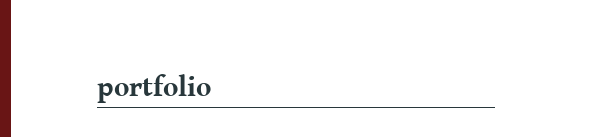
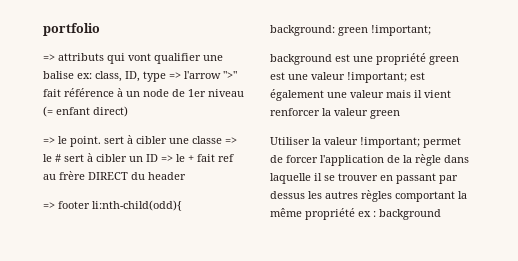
(211, 88) none -> [43,53,223,64] [43,71,237,82] [43,88,244,97] [43,106,128,117] [43,135,237,147] [43,153,234,162] [43,171,186,180] [43,200,182,211] [270,25,431,36] [270,53,459,65] [270,72,425,83] [270,89,451,101] [270,108,400,119] [270,137,461,148] [270,154,469,166] [270,173,458,184] [270,190,467,202] [270,208,441,220] // => attributs qui vont qualifier une balise ex: class, ID, type => l'arrow ">" fait référence à un node de 1er niveau (= enfant direct) // => le point. sert à cibler une classe => le # sert à cibler un ID => le + fait ref au frère DIRECT du header // => footer li:nth-child(odd){ background: green !important; // background est une propriété green est une valeur !important; est également une valeur mais il vient renforcer la valeur green // Utiliser la valeur !important; permet de forcer l'application de la règle dans laquelle il se trouver en passant par dessus les autres règles comportant la même propriété ex : background

